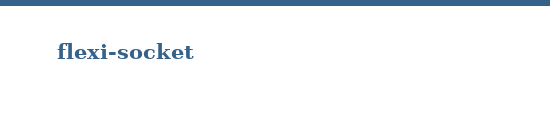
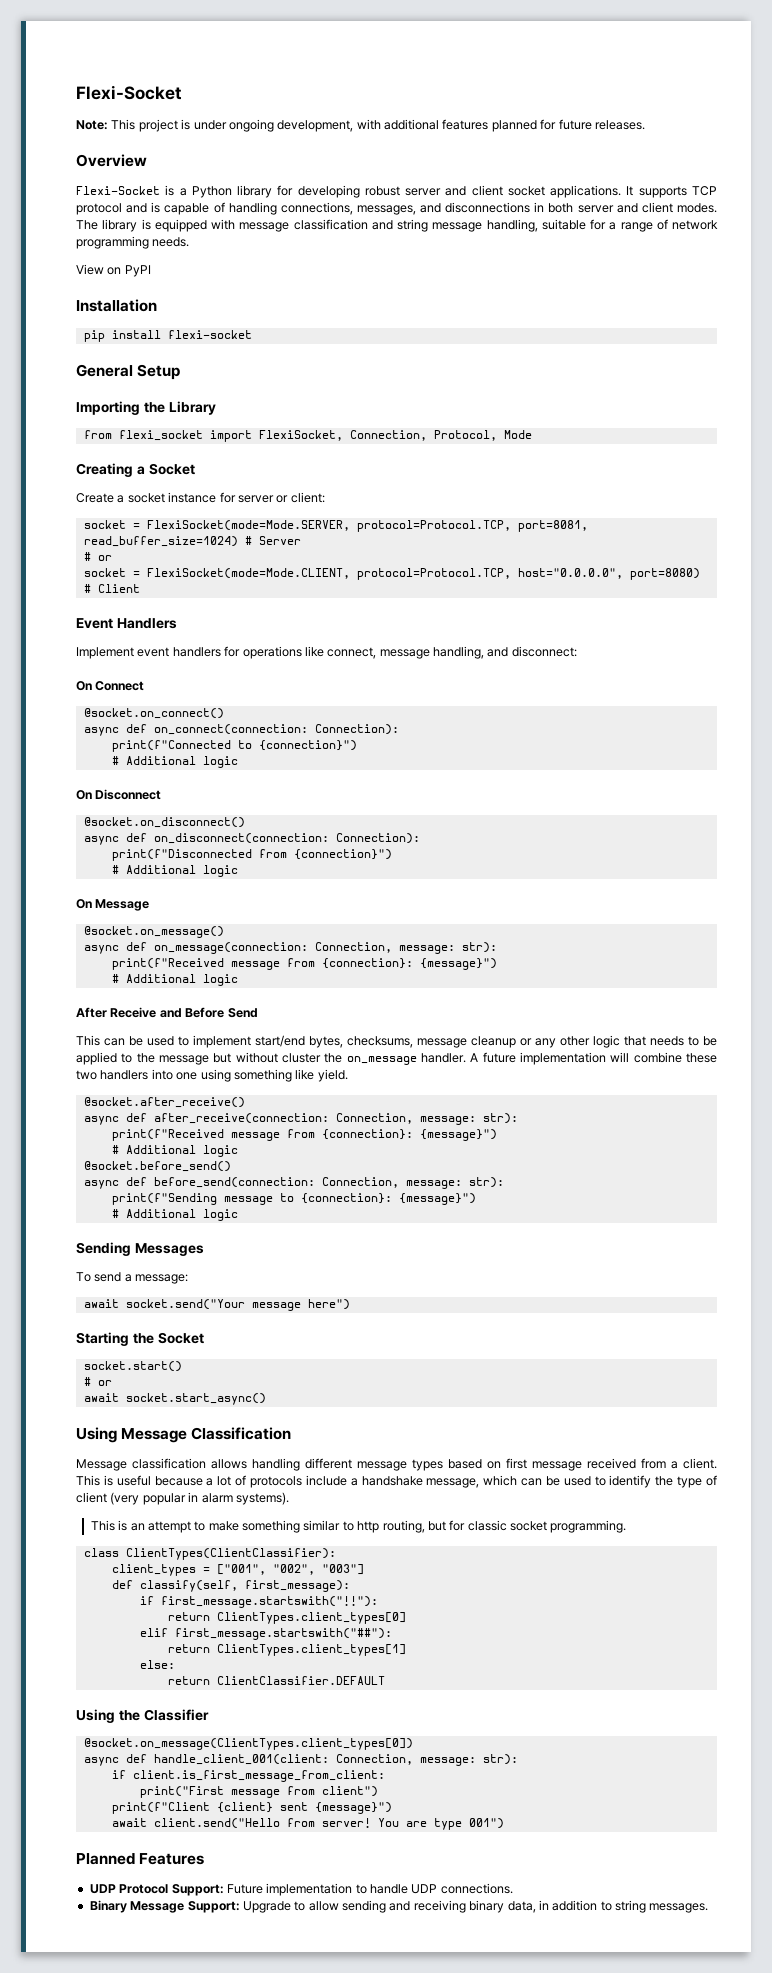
[57,43,194,59] flexi-socket -> [76,85,182,100] [76,119,645,132] [76,154,147,167] [76,185,717,198] [76,202,717,215] [76,219,718,232] [76,236,190,249] [76,264,151,277] [76,299,157,312] [83,330,252,342] [76,364,181,380] [76,401,216,415] [83,430,532,442] [76,463,195,477] [76,492,325,503] [83,520,588,532] [83,536,301,547] [83,552,112,561] [83,568,700,580] [83,584,140,593] [76,618,177,629] [76,646,577,659] [76,681,145,691] [83,708,224,719] [83,724,399,736] [111,740,357,752] [111,756,238,768] [76,789,162,800] [83,817,245,828] [83,833,420,845] [111,849,392,861] [111,865,238,877] [76,899,150,911] [83,926,224,938] [83,942,497,954] [111,958,497,970] [111,974,238,986] [76,1007,258,1018] [76,1035,717,1048] [76,1052,718,1065] [76,1069,348,1082] [83,1097,245,1108] [83,1113,518,1125] [111,1129,497,1141] [111,1145,238,1157] [83,1161,231,1172] [83,1177,504,1189] [111,1193,476,1205] [111,1209,238,1221] [76,1242,204,1256] [76,1272,189,1284] [83,1299,350,1311] [76,1332,204,1346] [83,1361,182,1372] [83,1377,112,1386] [83,1393,266,1405] [76,1427,292,1443] [76,1458,717,1471] [76,1475,718,1488] [76,1492,289,1505] [90,1520,627,1533] [83,1548,336,1560] [111,1564,364,1576] [111,1580,350,1592] [139,1596,378,1608] [167,1612,406,1624] [139,1628,392,1640] [167,1644,406,1656] [139,1660,175,1669] [167,1676,385,1685] [76,1709,209,1723] [83,1738,413,1750] [83,1754,518,1766] [111,1770,385,1782] [139,1786,378,1798] [111,1802,392,1814] [111,1818,504,1830] [76,1853,205,1865] [89,1883,513,1896] [89,1900,709,1913] Flexi-Socket // Note: This project is under ongoing development, with additional features planned for future releases. // Overview // Flexi-Socket is a Python library for developing robust server and client socket applications. It supports TCP protocol and is capable of handling connections, messages, and disconnections in both server and client modes. The library is equipped with message classification and string message handling, suitable for a range of network programming needs. // View on PyPI // Installation // pip install flexi-socket // General Setup // Importing the Library // from flexi_socket import FlexiSocket, Connection, Protocol, Mode // Creating a Socket // Create a socket instance for server or client: // socket = FlexiSocket(mode=Mode.SERVER, protocol=Protocol.TCP, port=8081, read_buffer_size=1024) # Server // # or // socket = FlexiSocket(mode=Mode.CLIENT, protocol=Protocol.TCP, host="0.0.0.0", port=8080) # Client // Event Handlers // Implement event handlers for operations like connect, message handling, and disconnect: // On Connect // @socket.on_connect() // async def on_connect(connection: Connection): // print(f"Connected to {connection}") // # Additional logic // On Disconnect // @socket.on_disconnect() // async def on_disconnect(connection: Connection): // print(f"Disconnected from {connection}") // # Additional logic // On Message // @socket.on_message() // async def on_message(connection: Connection, message: str): // print(f"Received message from {connection}: {message}") // # Additional logic // After Receive and Before Send // This can be used to implement start/end bytes, checksums, message cleanup or any other logic that needs to be applied to the message but without cluster the on_message handler. A future implementation will combine these two handlers into one using something like yield. // @socket.after_receive() // async def after_receive(connection: Connection, message: str): // print(f"Received message from {connection}: {message}") // # Additional logic // @socket.before_send() // async def before_send(connection: Connection, message: str): // print(f"Sending message to {connection}: {message}") // # Additional logic // Sending Messages // To send a message: // await socket.send("Your message here") // Starting the Socket // socket.start() // # or // await socket.start_async() // Using Message Classification // Message classification allows handling different message types based on first message received from a client. This is useful because a lot of protocols include a handshake message, which can be used to identify the type of client (very popular in alarm systems). // This is an attempt to make something similar to http routing, but for classic socket programming. // class ClientTypes(ClientClassifier): // client_types = ["001", "002", "003"] // def classify(self, first_message): // if first_message.startswith("!!"): // return ClientTypes.client_types[0] // elif first_message.startswith("##"): // return ClientTypes.client_types[1] // else: // return ClientClassifier.DEFAULT // Using the Classifier // @socket.on_message(ClientTypes.client_types[0]) // async def handle_client_001(client: Connection, message: str): // if client.is_first_message_from_client: // print("First message from client") // print(f"Client {client} sent {message}") // await client.send("Hello from server! You are type 001") // Planned Features // UDP Protocol Support: Future implementation to handle UDP connections. // Binary Message Support: Upgrade to allow sending and receiving binary data, in addition to string messages.

